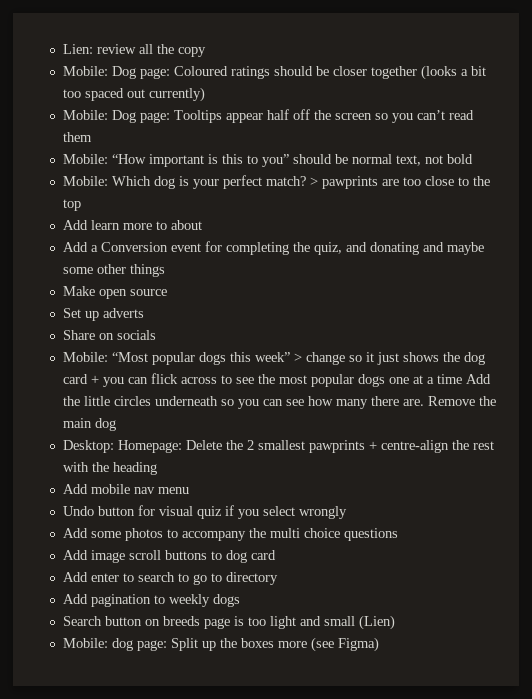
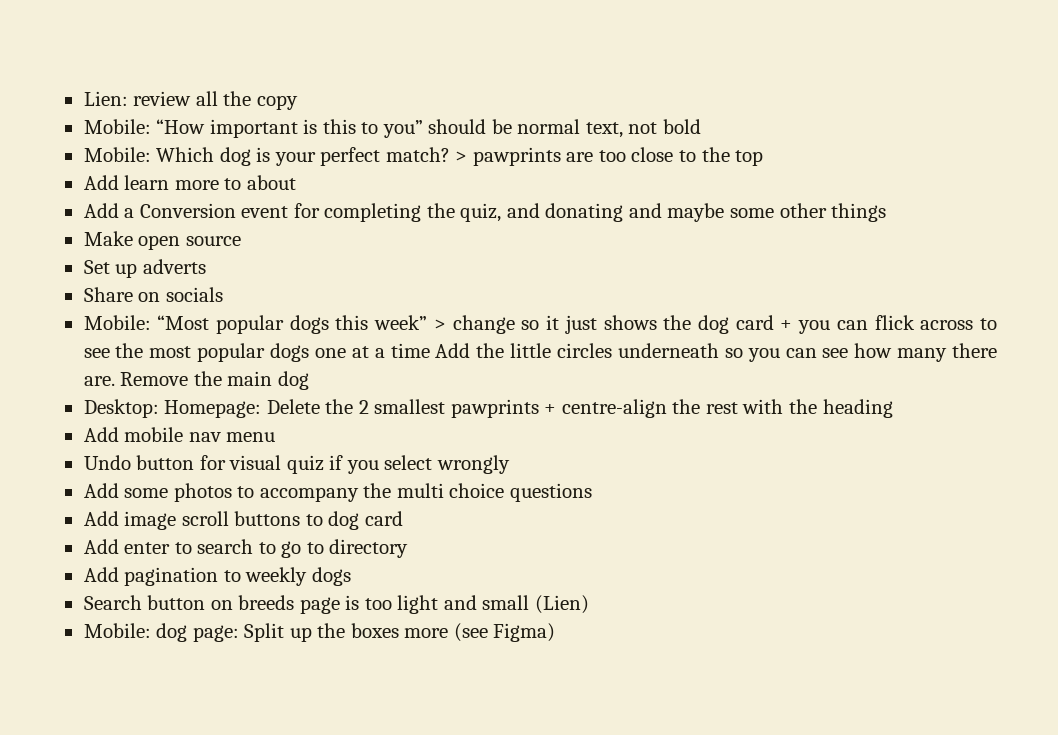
[62,65,486,80] [62,87,205,102] [62,109,474,123] [62,132,92,142] // Mobile: Dog page: Coloured ratings should be closer together (looks a bit too spaced out currently) // Mobile: Dog page: Tooltips appear half off the screen so you can’t read them -> (298, 102) none

